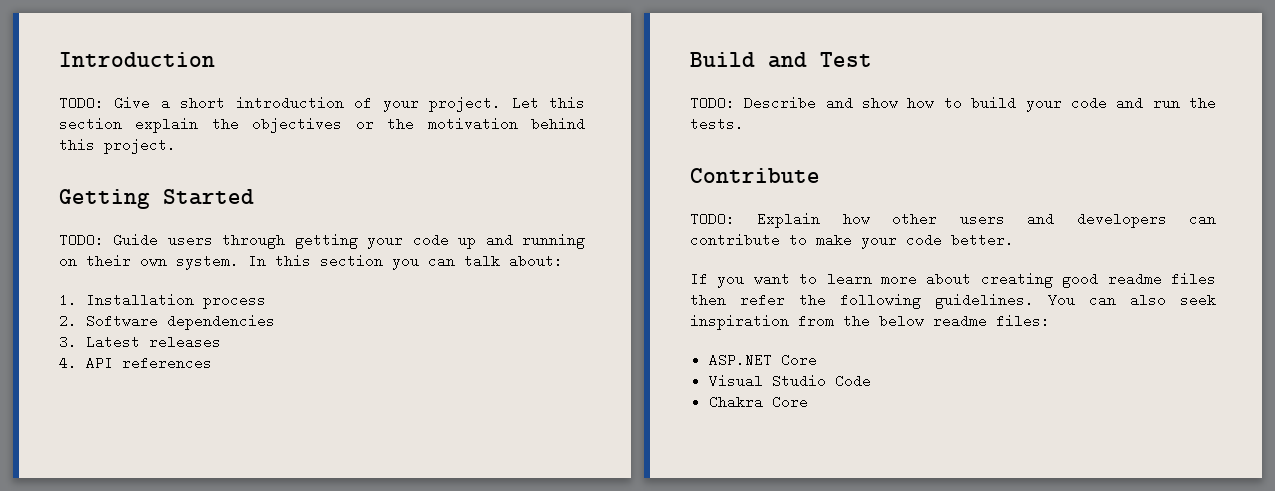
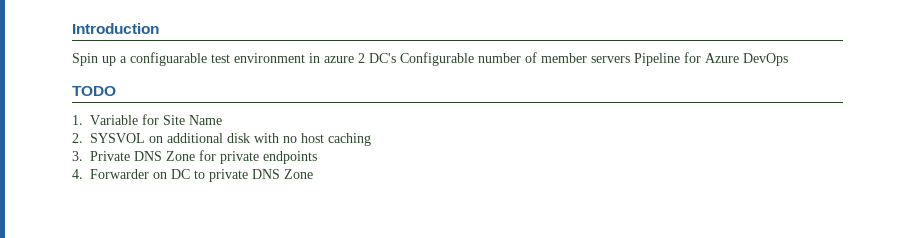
[59,96,585,112] [59,117,585,133] [59,138,176,154] [59,189,254,209] [59,233,586,249] [59,254,563,270] [59,293,266,309] [59,314,275,330] [59,335,221,349] [59,356,212,370] [690,52,872,68] [690,96,1216,112] [690,117,744,131] [690,168,820,183] [690,212,1216,228] [690,233,1014,249] [690,272,1216,288] [690,293,1216,309] [690,314,1050,330] [708,353,817,367] [708,374,871,388] [708,395,808,409] TODO: Give a short introduction of your project. Let this section explain the objectives or the motivation behind this project. // Getting Started // TODO: Guide users through getting your code up and running on their own system. In this section you can talk about: // 1. Installation process // 2. Software dependencies // 3. Latest releases // 4. API references // Build and Test // TODO: Describe and show how to build your code and run the tests. // Contribute // TODO: Explain how other users and developers can contribute to make your code better. // If you want to learn more about creating good readme files then refer the following guidelines. You can also seek inspiration from the below readme files: // ASP.NET Core // Visual Studio Code // Chakra Core -> [72,52,788,66] [72,86,116,96] [72,114,222,125] [72,133,371,146] [72,150,317,164] [72,169,313,182] Spin up a configuarable test environment in azure 2 DC's Configurable number of member servers Pipeline for Azure DevOps // TODO // 1. Variable for Site Name // 2. SYSVOL on additional disk with no host caching // 3. Private DNS Zone for private endpoints // 4. Forwarder on DC to private DNS Zone

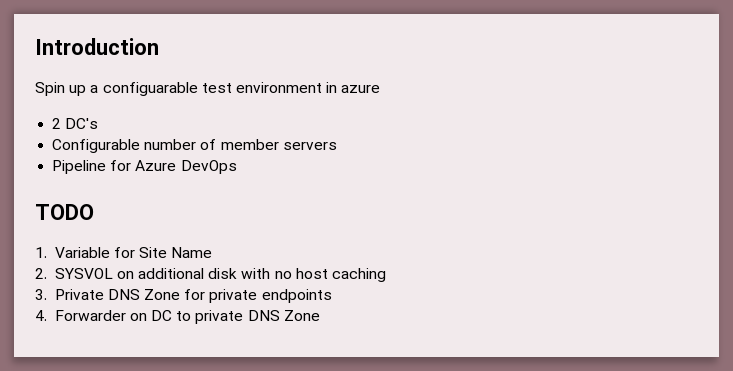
(354, 59) none -> (381, 89) //
(396, 58) none -> (99, 123) //
(630, 59) none -> (337, 146) //

